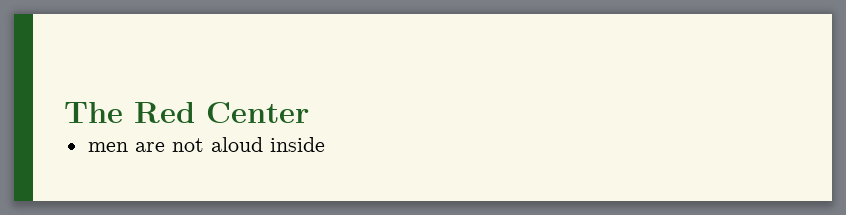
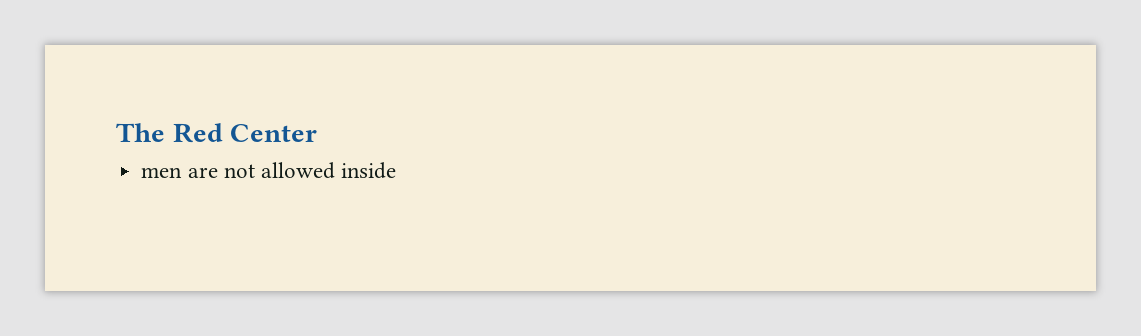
[210,137,263,152] aloud -> [260,162,335,179] allowed

